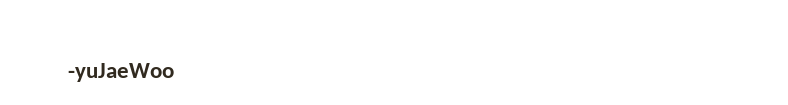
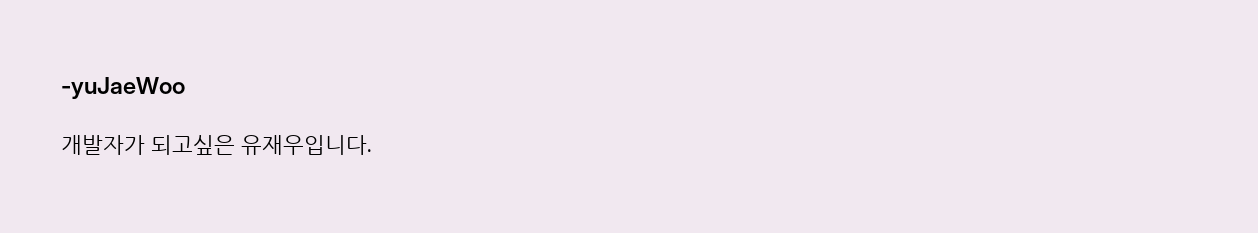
(174, 72) none -> [61,135,372,155] // 개발자가 되고싶은 유재우입니다.

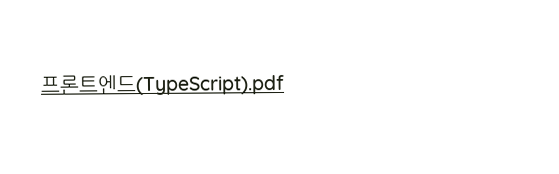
[61,77,185,99] [61,135,372,155] -yuJaeWoo // 개발자가 되고싶은 유재우입니다. -> [40,73,285,96] 프론트엔드(TypeScript).pdf

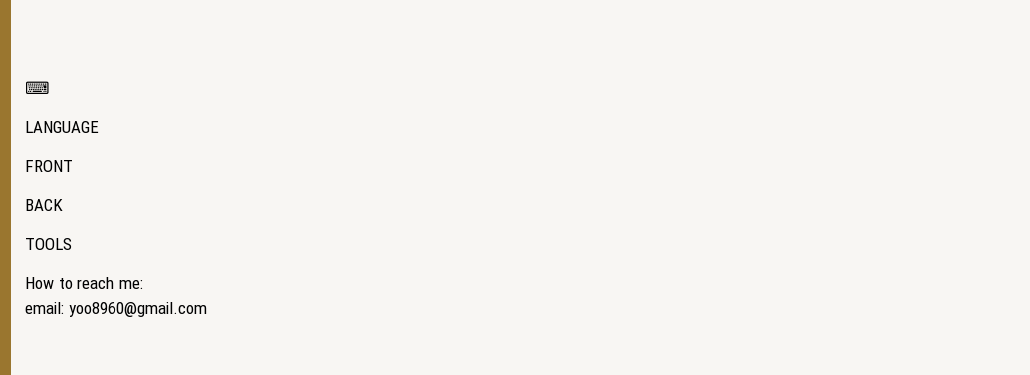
[40,73,285,96] 프론트엔드(TypeScript).pdf -> [25,81,50,94] [25,121,99,133] [25,160,73,172] [25,199,63,211] [25,238,72,250] [25,277,143,289] [25,302,207,317] ⌨ // LANGUAGE // FRONT // BACK // TOOLS // How to reach me: // email: yoo8960@gmail.com

